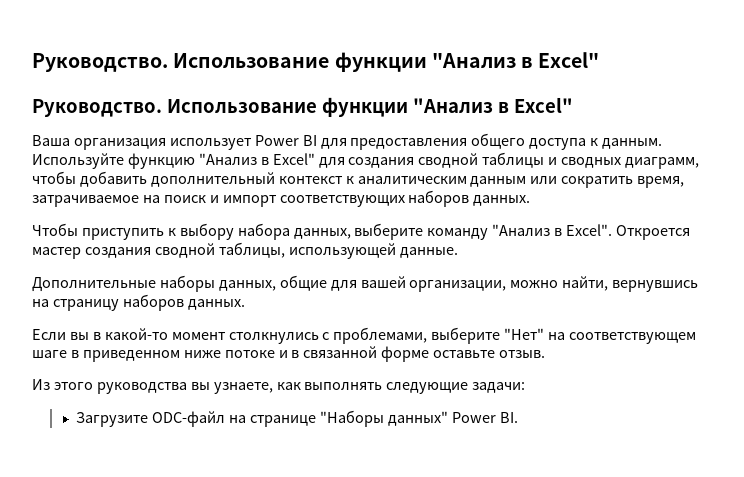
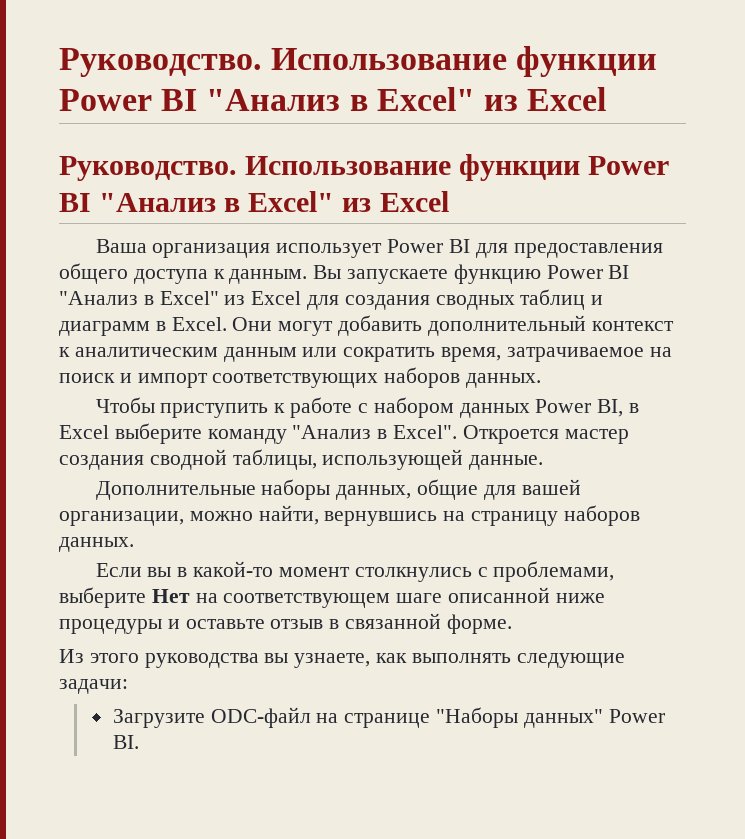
[32,52,600,72] [32,97,573,117] Руководство. Использование функции "Анализ в Excel" // Руководство. Использование функции "Анализ в Excel" -> [59,46,658,77] [59,87,607,111] [59,154,670,181] [59,191,449,212] Руководство. Использование функции Power BI "Анализ в Excel" из Excel // Руководство. Использование функции Power BI "Анализ в Excel" из Excel
[32,152,700,169] [32,171,76,184] Используйте функцию "Анализ в Excel" для создания сводной таблицы и сводных диаграмм, чтобы -> [313,264,630,284] [59,289,604,310] [59,317,334,336] Вы запускаете функцию Power BI "Анализ в Excel" из Excel для создания сводных таблиц и диаграмм в Excel. Они могут
[179,223,351,240] выбору набора данных, -> [290,397,639,418] [59,425,109,439] работе с набором данных Power BI, в Excel
[504,328,545,340] "Нет" -> [151,589,190,603] Нет
[70,346,546,362] в приведенном ниже потоке и в связанной форме оставьте отзыв. -> [448,587,605,603] [59,613,512,634] описанной ниже процедуры и оставьте отзыв в связанной форме.

